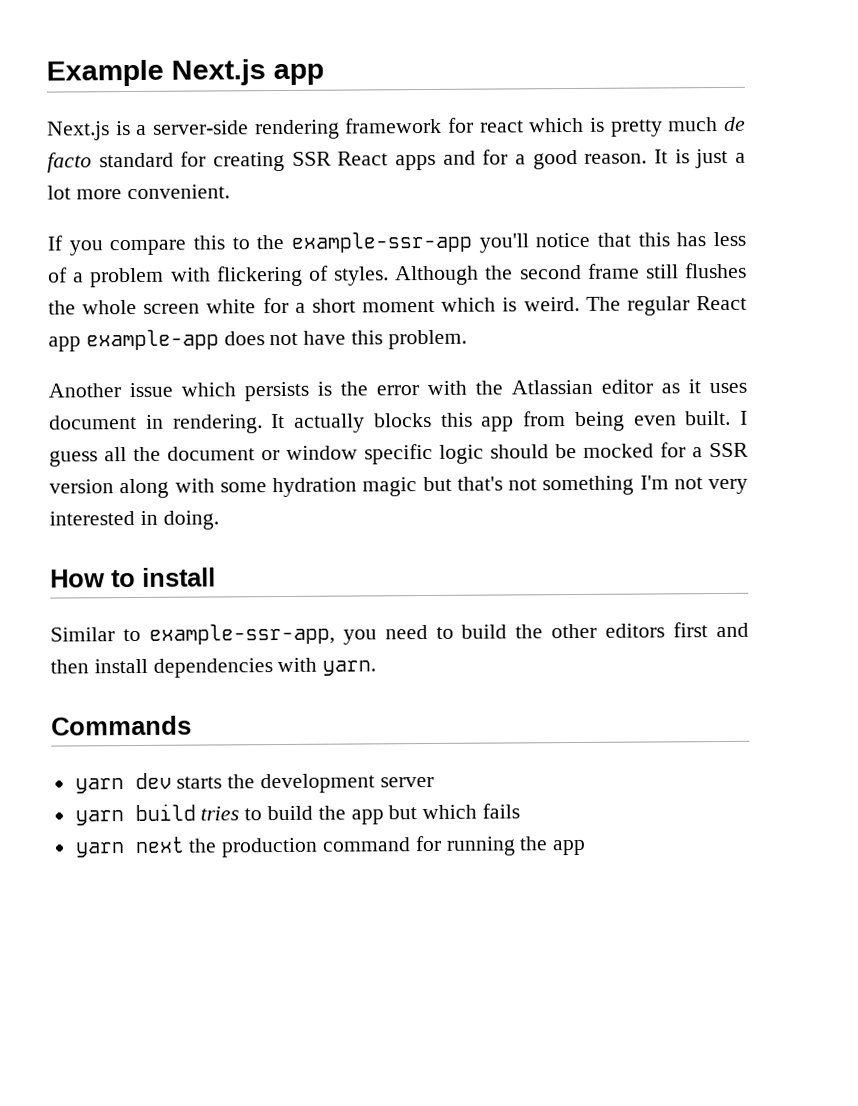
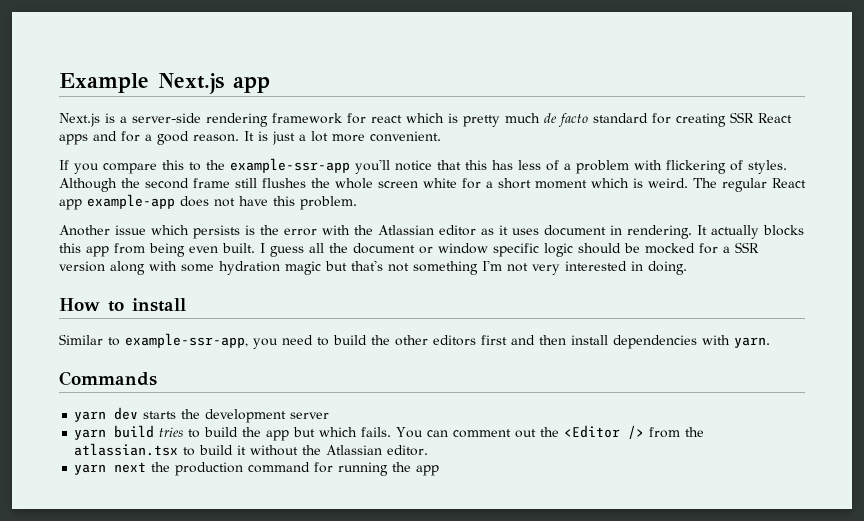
[482,803,521,819] fails -> [361,425,705,439] [74,443,429,456] fails. You can comment out the <Editor /> from the atlassian.tsx to build it without the Atlassian editor.

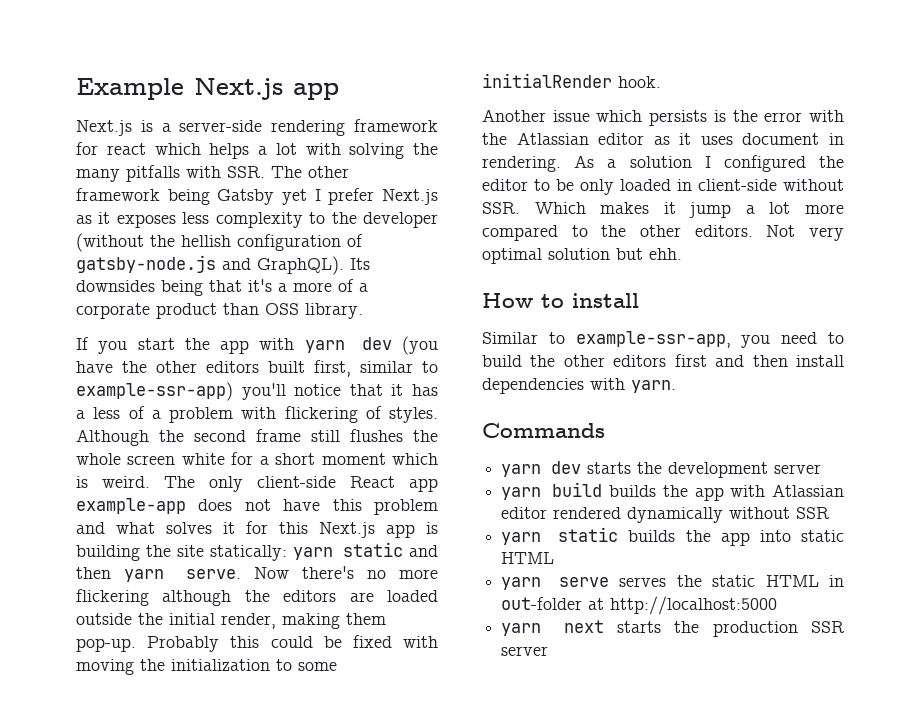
[448,112,792,127] [59,131,441,145] [59,158,513,174] is pretty much de facto standard for creating SSR React apps and for a good reason. It is just a lot more convenient. // If you compare this to the example-ssr-app you'll notice that this has -> [209,143,438,159] [76,165,349,182] [76,188,438,205] [76,212,438,228] [76,233,363,252] [76,255,370,275] [76,279,368,296] [76,303,363,319] [76,336,439,355] [76,360,438,377] [76,382,439,401] [76,410,85,419] helps a lot with solving the many pitfalls with SSR. The other framework being Gatsby yet I prefer Next.js as it exposes less complexity to the developer (without the hellish configuration of gatsby-node.js and GraphQL). Its downsides being that it's a more of a corporate product than OSS library. // If you start the app with yarn dev (you have the other editors built first, similar to example-ssr-app) you'll notice that it has a
[722,178,767,192] regular -> [209,476,336,492] only client-side
[300,196,357,210] problem. -> [374,499,438,515] [76,521,438,538] [76,542,438,561] [76,566,439,582] [76,589,438,606] [76,613,386,629] [76,635,438,652] [76,659,337,675] [482,73,661,88] problem and what solves it for this Next.js app is building the site statically: yarn static and then yarn serve. Now there's no more flickering although the editors are loaded outside the initial render, making them pop-up. Probably this could be fixed with moving the initialization to some initialRender hook.
[697,225,804,239] [59,242,759,257] [59,260,687,275] It actually blocks this app from being even built. I guess all the document or window specific logic should be mocked for a SSR version along with some hydration magic but that's not something I'm not very interested in doing. -> [574,155,844,172] [482,179,844,195] [482,202,844,218] [482,225,844,241] [482,248,682,264] As a solution I configured the editor to be only loaded in client-side without SSR. Which makes it jump a lot more compared to the other editors. Not very optimal solution but ehh.
[159,425,705,441] [74,443,429,456] tries to build the app but which fails. You can comment out the <Editor /> from the atlassian.tsx to build it without the Atlassian editor. -> [609,484,844,501] [501,507,831,523] [501,527,844,546] [501,552,555,564] [501,575,844,590] [501,596,778,615] builds the app with Atlassian editor rendered dynamically without SSR // yarn static builds the app into static HTML // yarn serve serves the static HTML in out-folder at http://localhost:5000
(147, 467) none -> [616,621,661,633] starts
[248,462,440,476] command for running the app -> [811,621,845,633] [501,646,549,656] SSR server

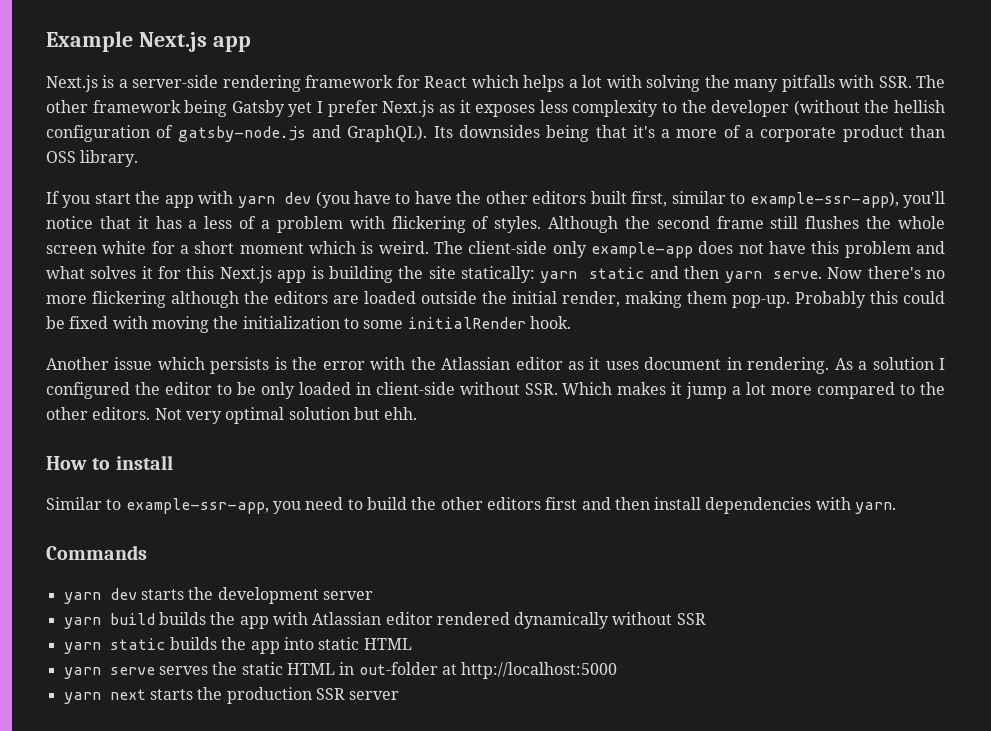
[106,143,146,155] react -> [424,76,468,88] React
(113, 367) none -> [395,191,452,204] to have
[76,382,233,401] example-ssr-app) -> [749,191,899,208] example-ssr-app),
[209,476,438,492] only client-side React app -> [468,241,587,258] client-side only

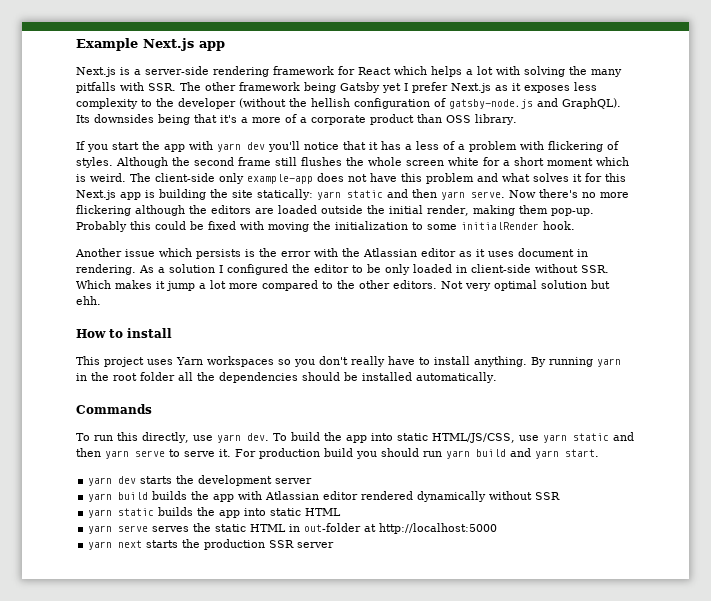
[315,191,899,208] (you have to have the other editors built first, similar to example-ssr-app), -> (265, 146) none
[46,497,897,514] [46,545,147,560] Similar to example-ssr-app, you need to build the other editors first and then install dependencies with yarn. // Commands -> [76,356,621,367] [76,372,497,383] [76,404,152,414] [76,432,634,443] [76,448,599,459] This project uses Yarn workspaces so you don't really have to install anything. By running yarn in the root folder all the dependencies should be installed automatically. // Commands // To run this directly, use yarn dev. To build the app into static HTML/JS/CSS, use yarn static and then yarn serve to serve it. For production build you should run yarn build and yarn start.

